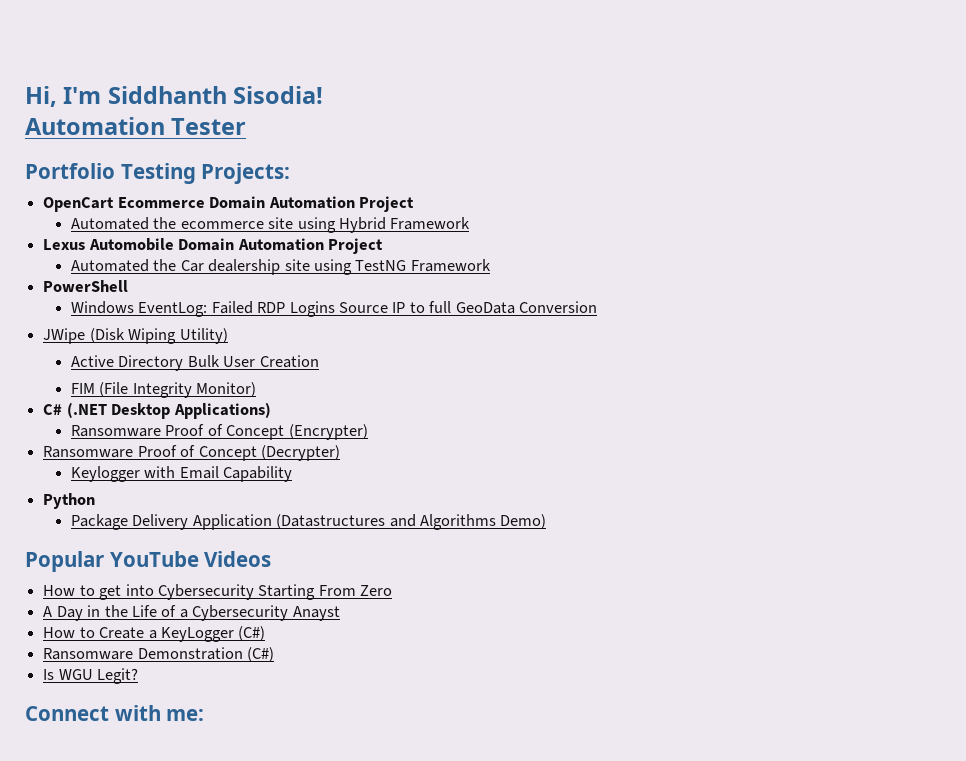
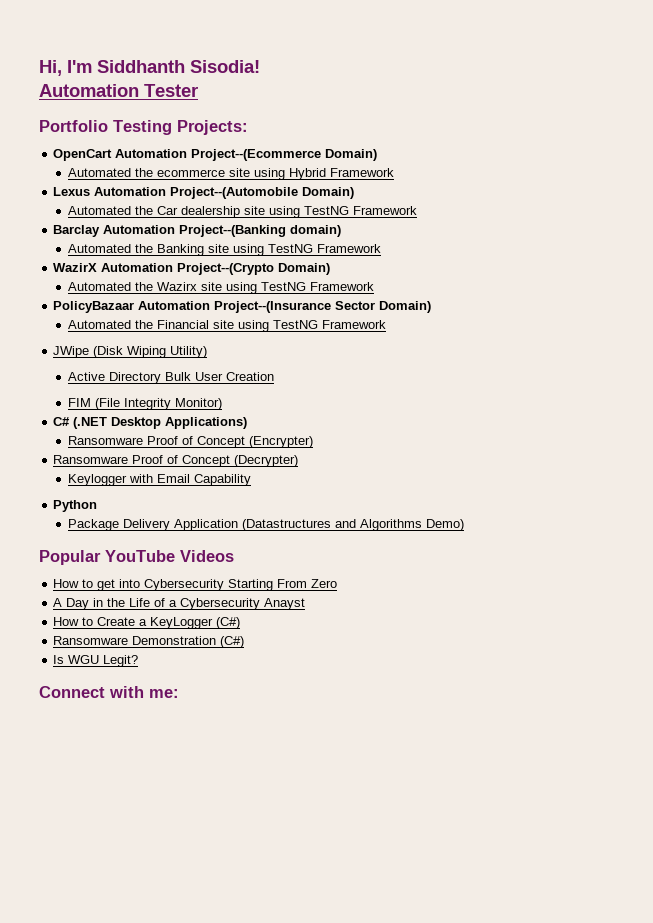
[117,196,414,212] Ecommerce Domain Automation Project -> [115,149,378,161] Automation Project--(Ecommerce Domain)
[88,238,383,254] Automobile Domain Automation Project -> [94,187,355,199] Automation Project--(Automobile Domain)
[43,280,129,292] [70,301,598,317] PowerShell // Windows EventLog: Failed RDP Logins Source IP to full GeoData Conversion -> [53,225,342,237] [67,244,381,256] [53,263,331,275] [67,282,374,294] [53,301,432,313] [67,320,386,332] Barclay Automation Project--(Banking domain) // Automated the Banking site using TestNG Framework // WazirX Automation Project--(Crypto Domain) // Automated the Wazirx site using TestNG Framework // PolicyBazaar Automation Project--(Insurance Sector Domain) // Automated the Financial site using TestNG Framework

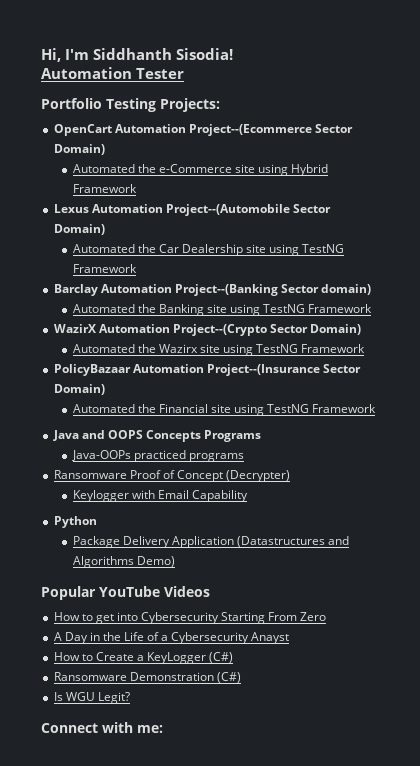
[325,149,378,161] [67,168,225,177] Domain) // Automated the ecommerce -> [314,124,353,133] [53,144,105,155] [72,164,232,173] Sector Domain) // Automated the e-Commerce
(299, 193) none -> [292,204,331,213] Sector
[180,206,240,218] dealership -> [181,244,243,256] Dealership
(287, 231) none -> [280,284,319,293] Sector
(275, 269) none -> [269,324,308,333] Sector
[53,346,208,358] [67,372,274,384] [67,398,222,410] [53,417,248,429] [67,436,313,448] JWipe (Disk Wiping Utility) // Active Directory Bulk User Creation // FIM (File Integrity Monitor) // C# (.NET Desktop Applications) // Ransomware Proof of Concept (Encrypter) -> [52,430,262,442] [71,450,244,462] Java and OOPS Concepts Programs // Java-OOPs practiced programs

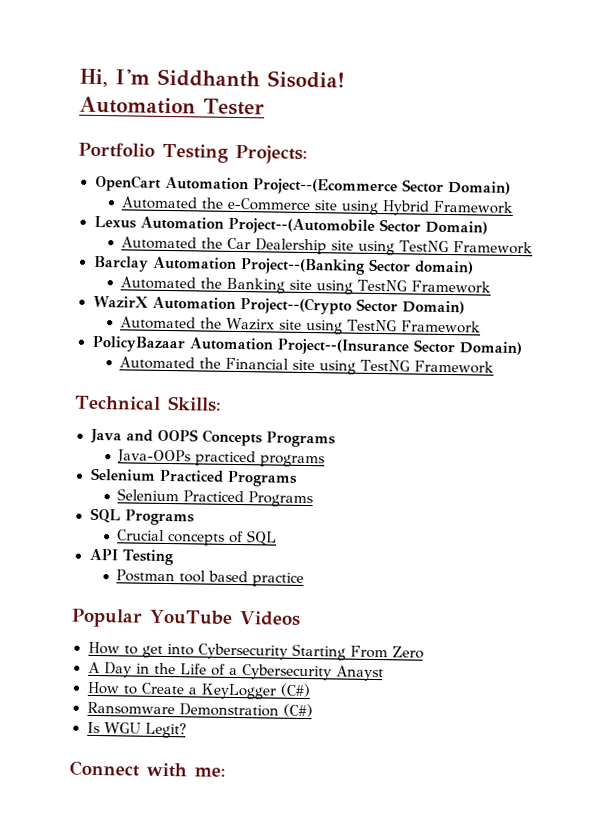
(377, 408) none -> [74,395,222,412] // Technical Skills:
[53,470,291,482] [72,490,248,502] [53,516,97,528] [72,536,349,548] [72,556,175,568] Ransomware Proof of Concept (Decrypter) // Keylogger with Email Capability // Python // Package Delivery Application (Datastructures and Algorithms Demo) -> [89,467,298,487] [117,488,314,508] [89,507,195,526] [117,529,278,546] [88,548,175,566] [116,569,305,587] Selenium Practiced Programs // Selenium Practiced Programs // SQL Programs // Crucial concepts of SQL // API Testing // Postman tool based practice

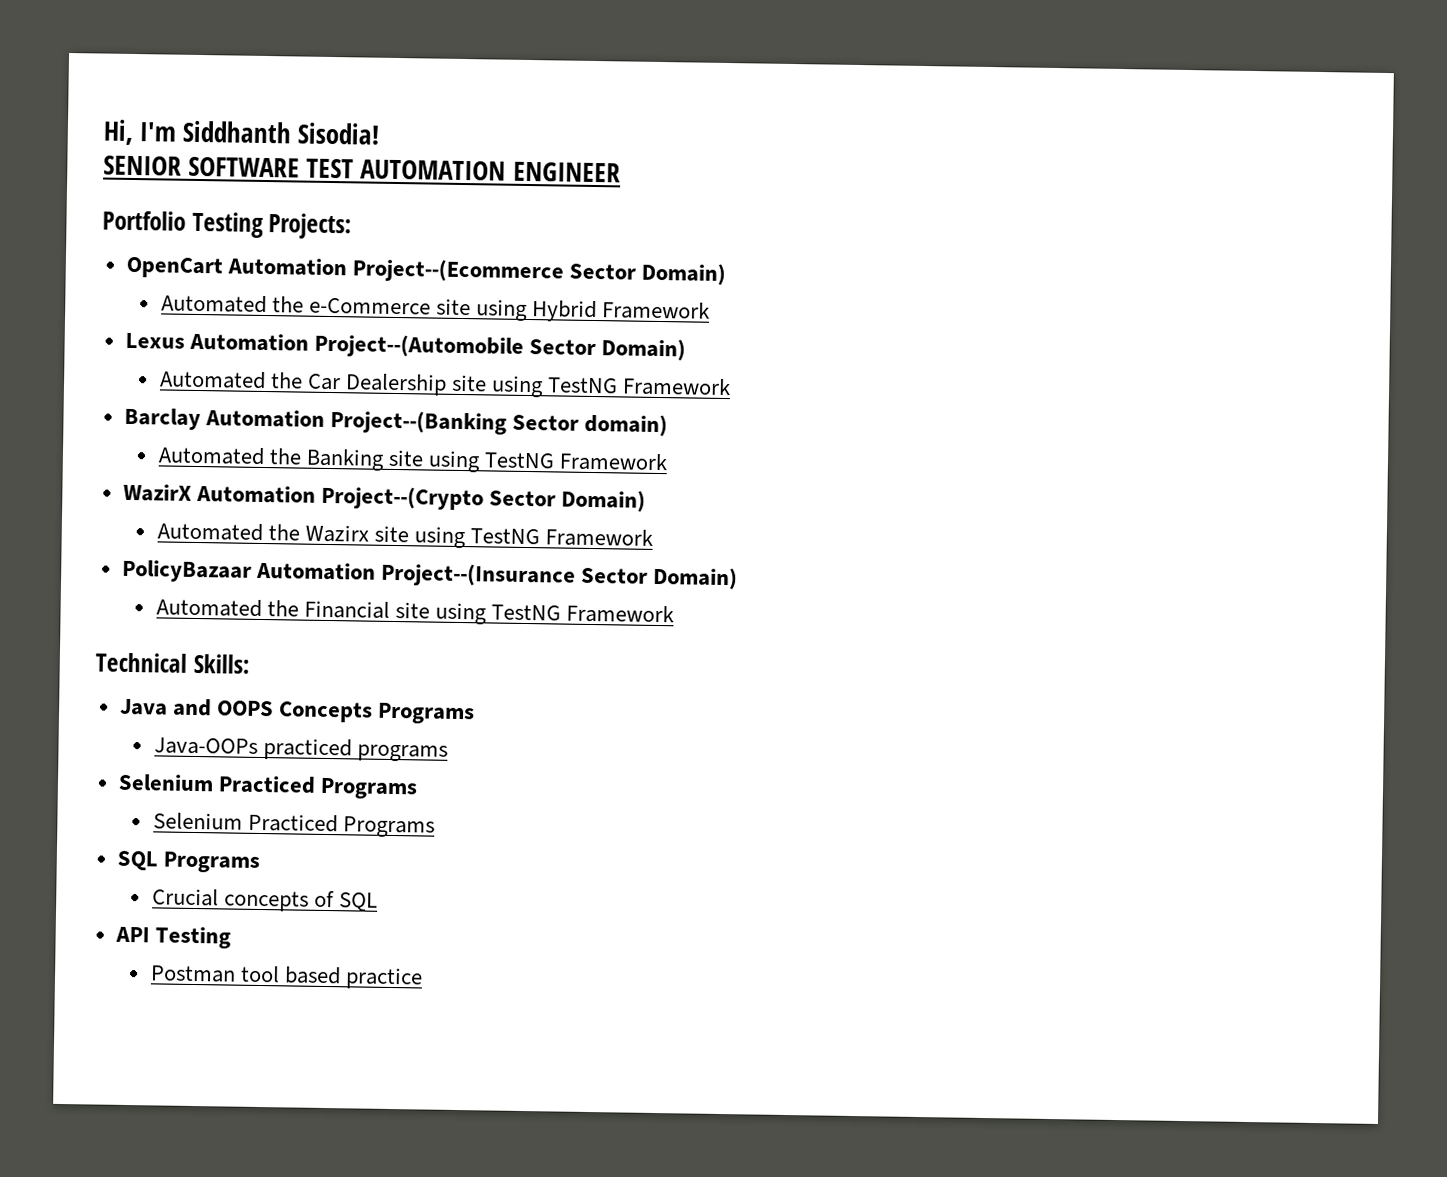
[79,96,265,116] Automation Tester -> [103,155,621,183] SENIOR SOFTWARE TEST AUTOMATION ENGINEER
[71,608,301,628] [87,641,424,661] [87,661,384,682] [86,681,311,700] [86,701,313,718] [86,721,187,739] [69,760,226,778] // Popular YouTube Videos // How to get into Cybersecurity Starting From Zero // A Day in the Life of a Cybersecurity Anayst // How to Create a KeyLogger (C#) // Ransomware Demonstration (C#) // Is WGU Legit? // Connect with me: -> (423, 978) none

